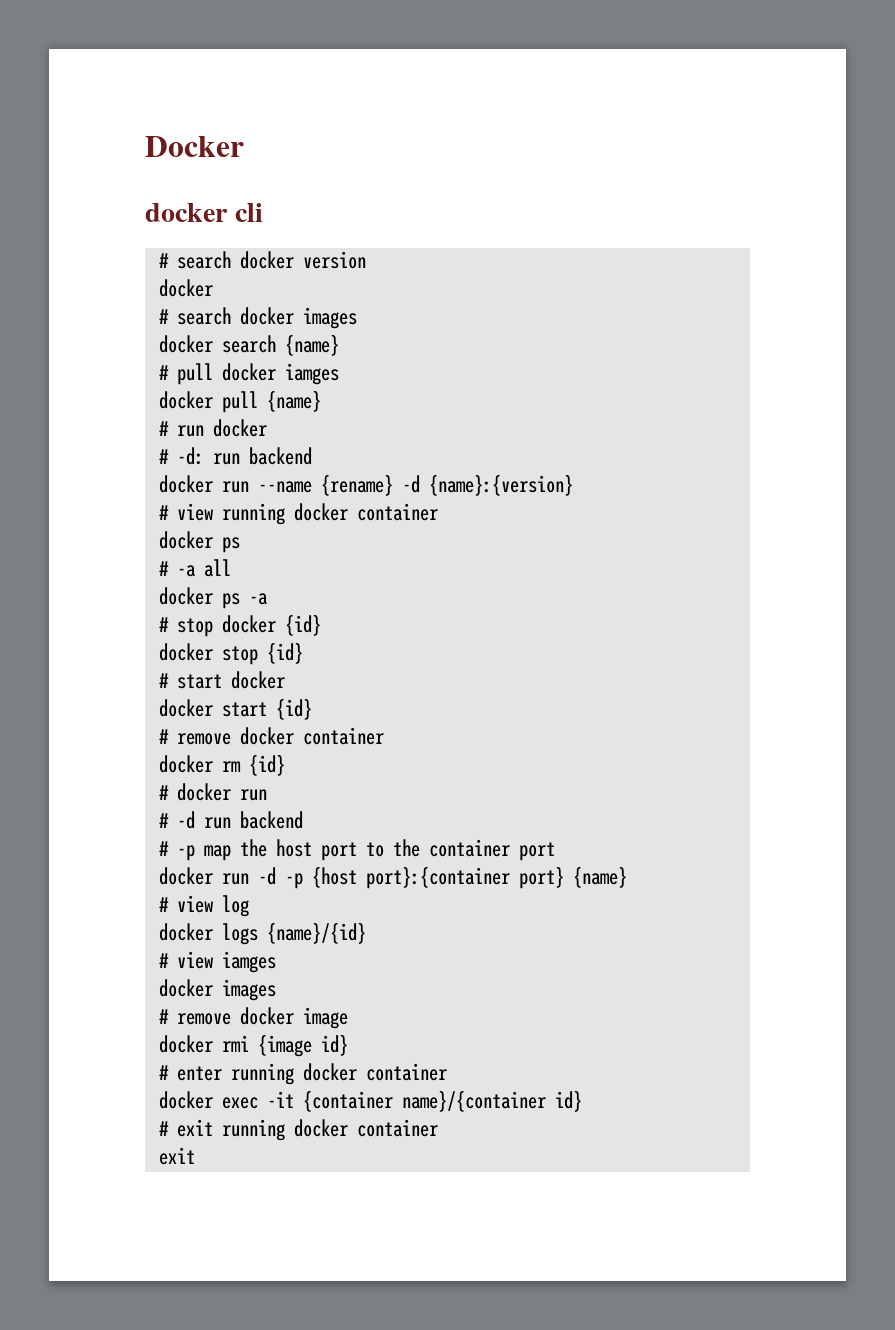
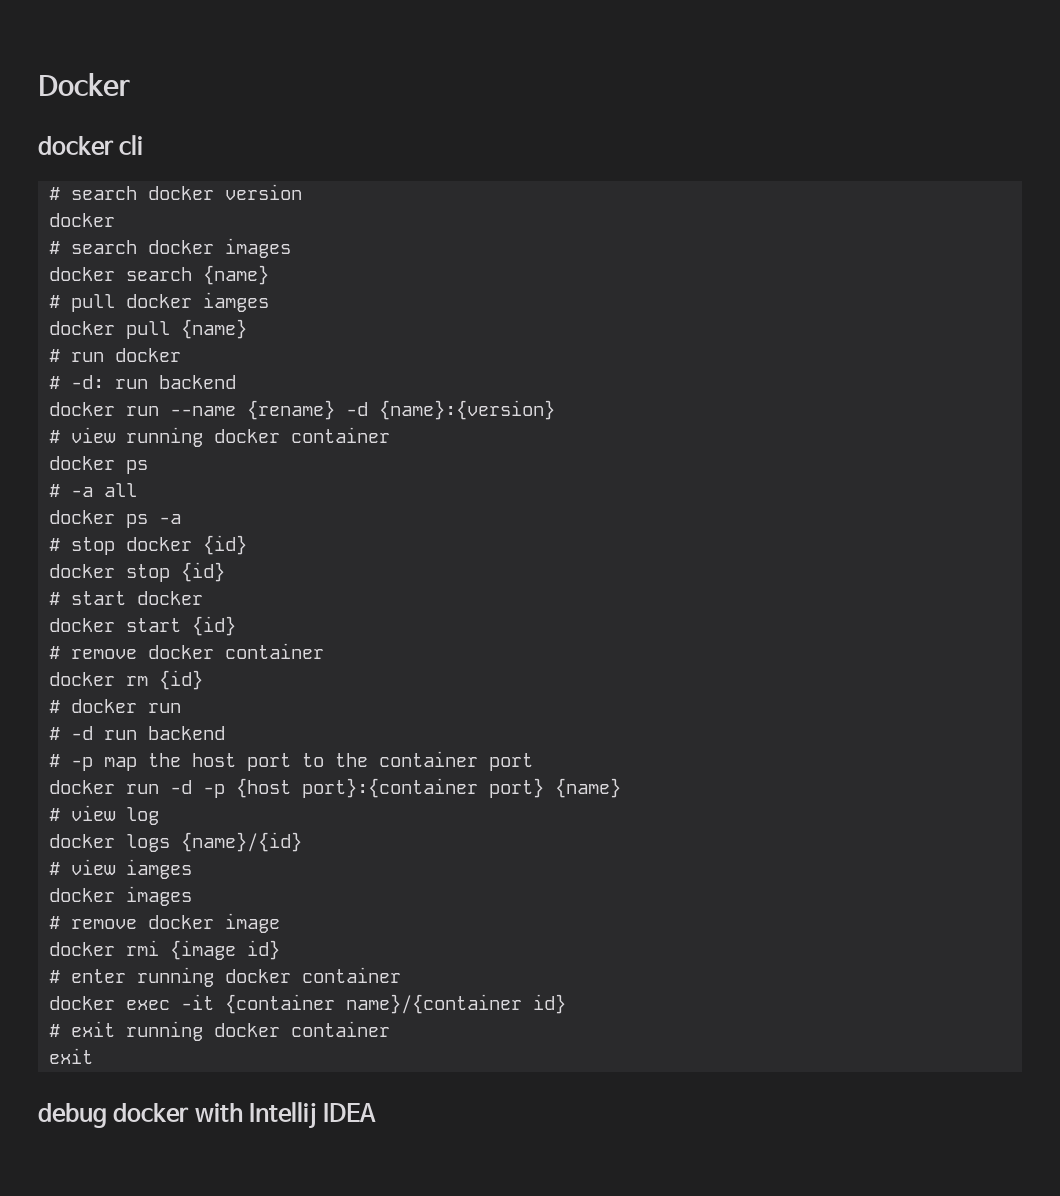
(195, 1156) none -> [38,1102,376,1129] // debug docker with Intellij IDEA

